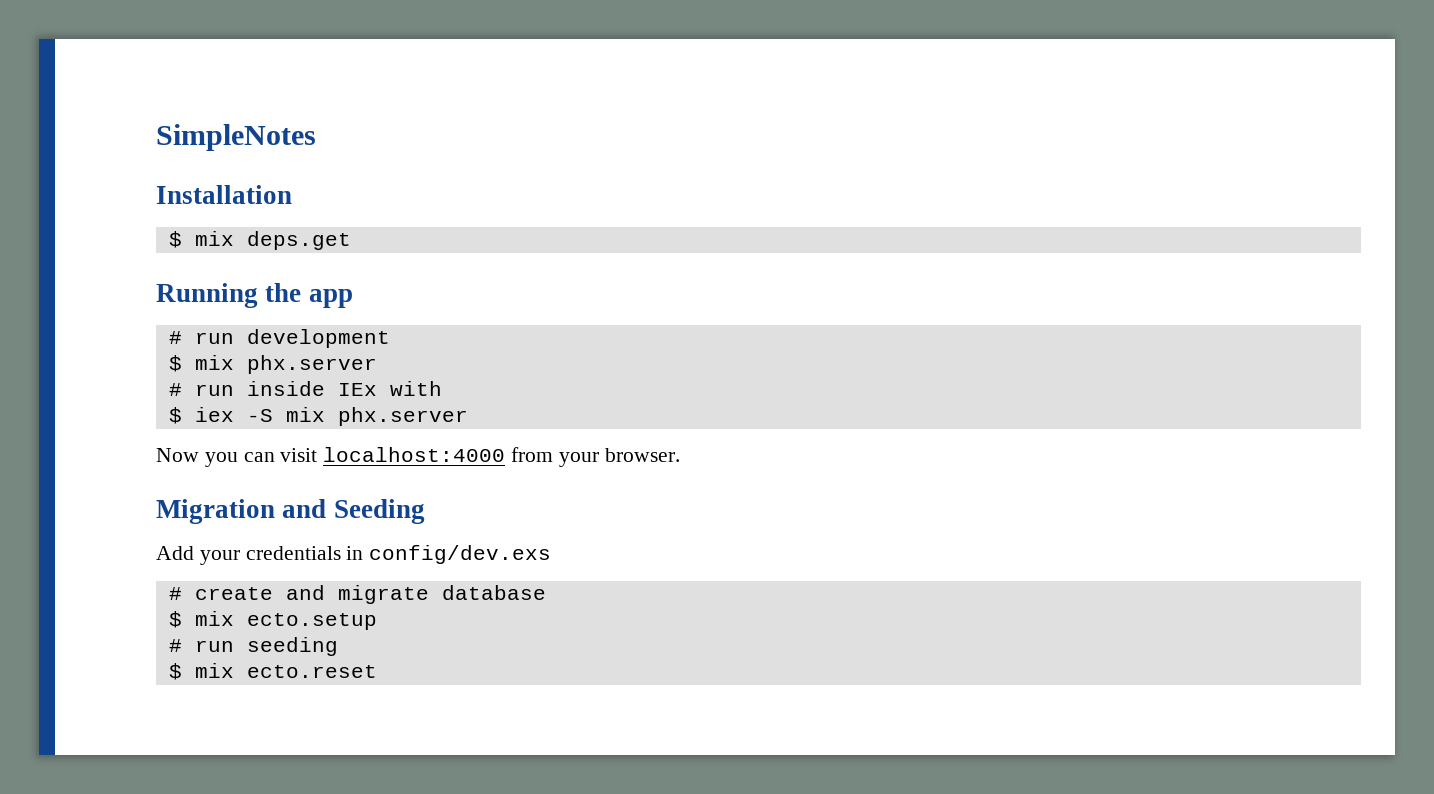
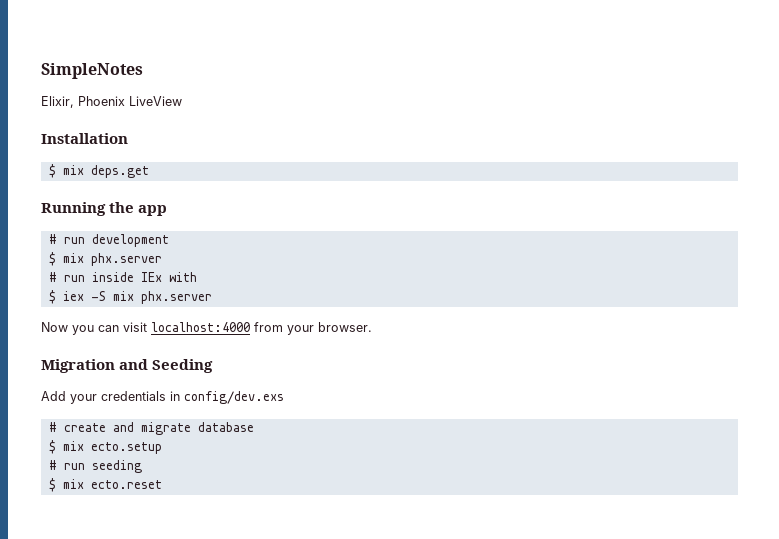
(316, 137) none -> [41,96,182,108] // Elixir, Phoenix LiveView

